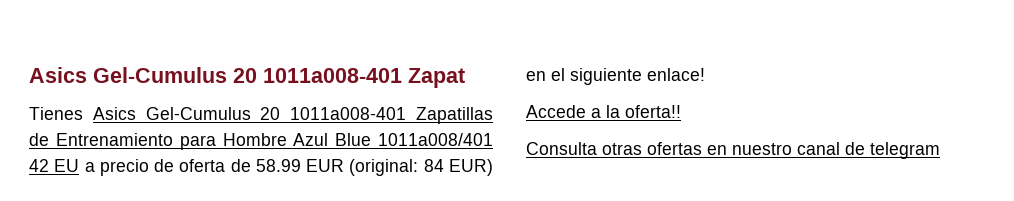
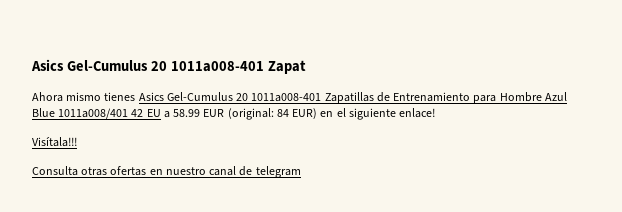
[29,107,83,120] Tienes -> [32,92,136,102] Ahora mismo tienes
[99,159,251,176] precio de oferta de -> (170, 114) none
[526,105,681,118] Accede a la oferta!! -> [32,137,77,147] Visítala!!!

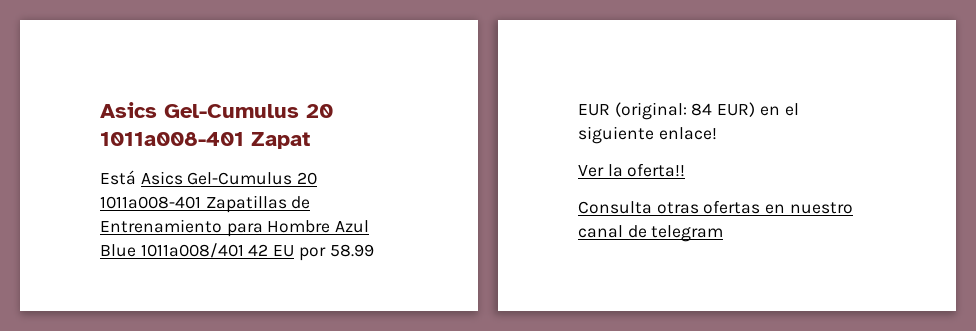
[32,92,136,102] Ahora mismo tienes -> [100,170,136,185] Está
[163,111,170,118] a -> [298,247,326,261] por
[32,137,77,147] Visítala!!! -> [578,163,686,177] Ver la oferta!!

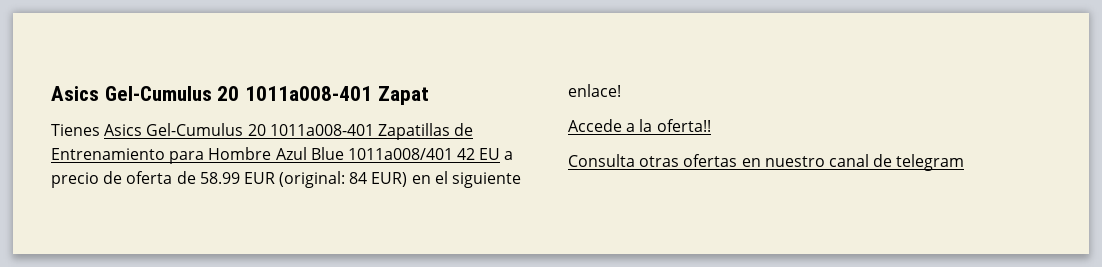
[100,170,136,185] Está -> [51,124,100,136] Tienes
[298,247,326,261] por -> [504,151,514,160] [51,171,196,188] a precio de oferta de
[578,165,604,177] Ver -> [568,119,636,132] Accede a

